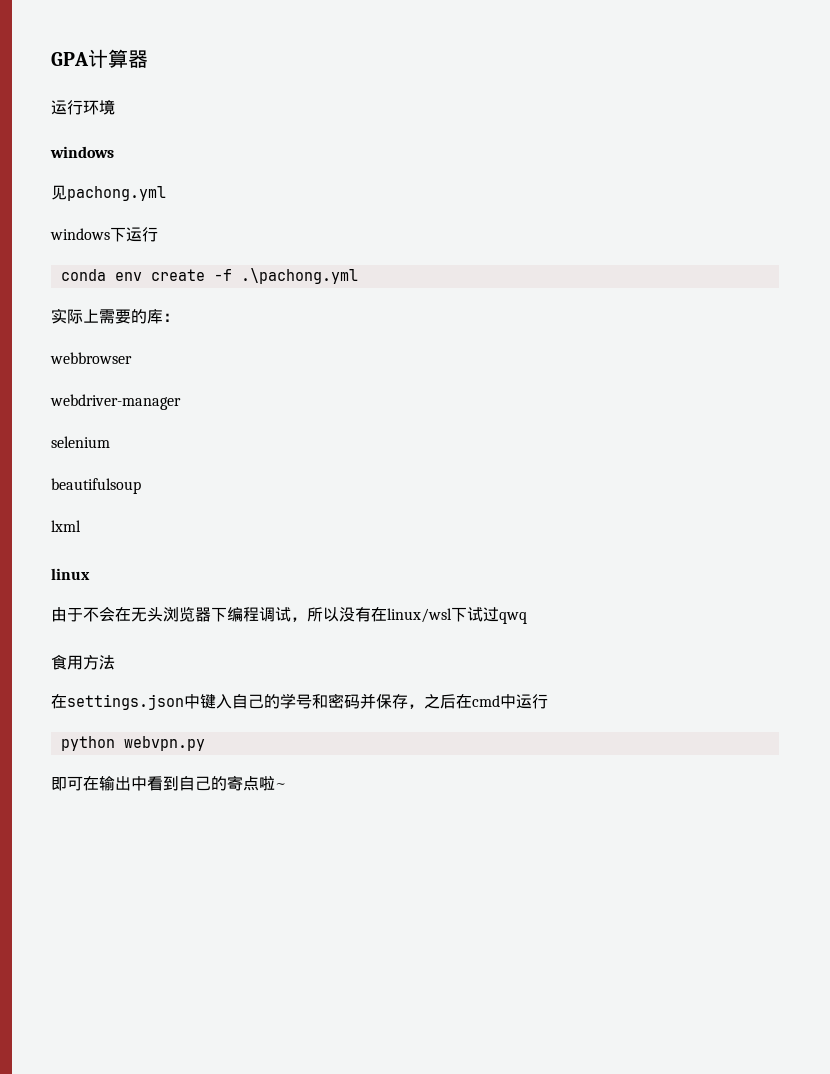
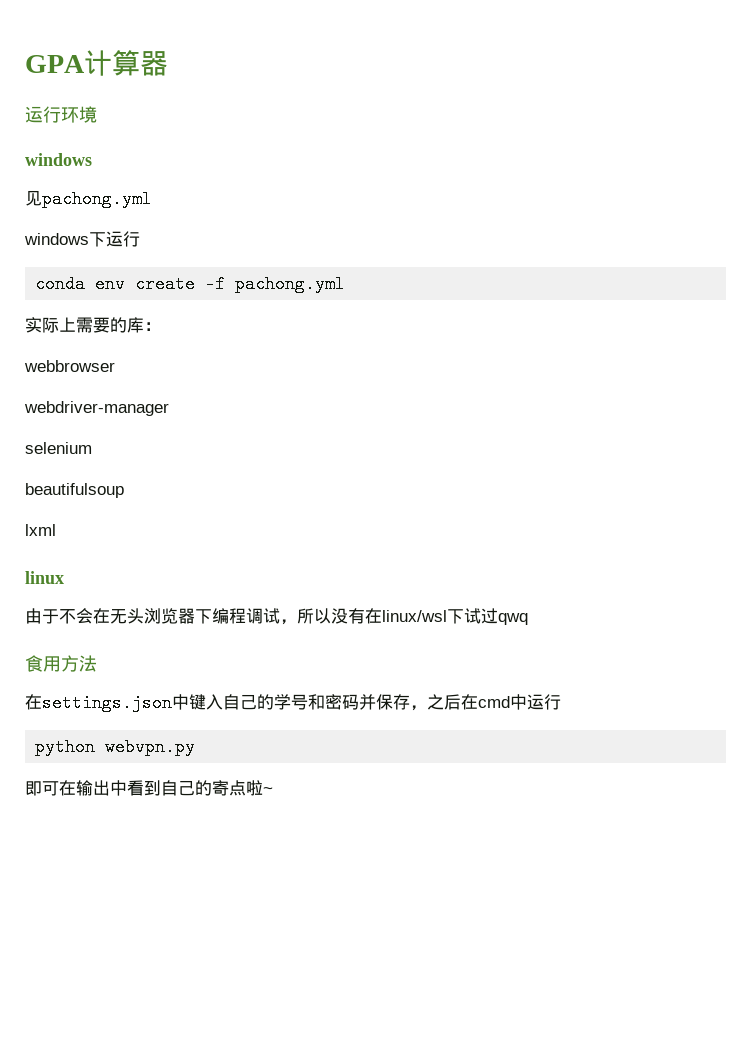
[240,268,358,284] .\pachong.yml -> [235,275,346,293] pachong.yml

